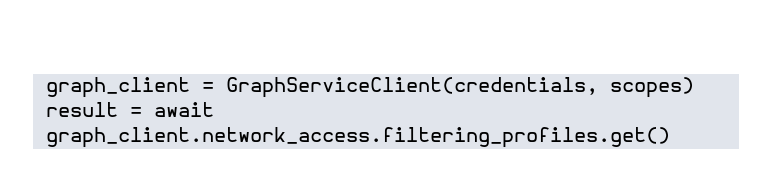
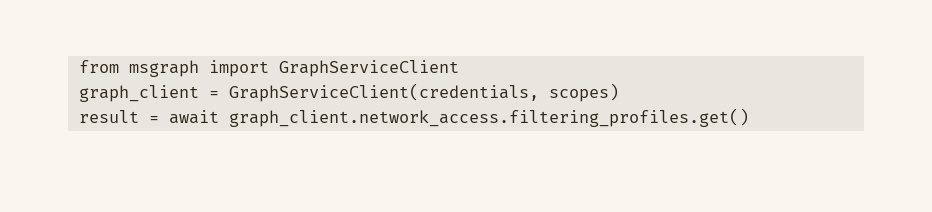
(45, 87) none -> [78,60,459,77] from msgraph import GraphServiceClient //

